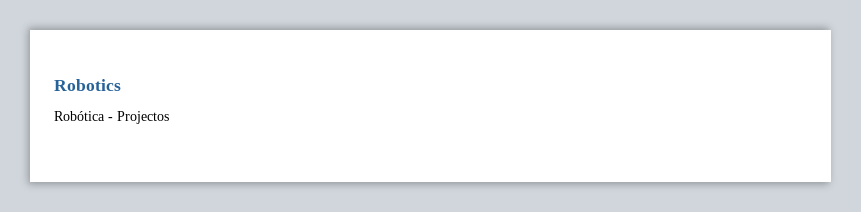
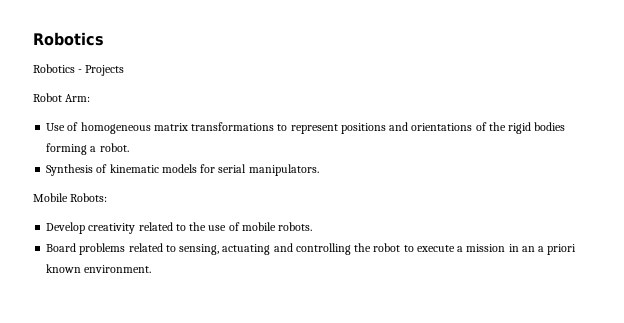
[54,111,169,124] Robótica - Projectos -> [33,64,125,76] [33,93,91,102] [46,122,566,134] [46,143,129,155] [46,164,319,176] [33,193,108,202] [46,222,313,234] [46,243,577,255] [46,264,152,273] Robotics - Projects // Robot Arm: // Use of homogeneous matrix transformations to represent positions and orientations of the rigid bodies forming a robot. // Synthesis of kinematic models for serial manipulators. // Mobile Robots: // Develop creativity related to the use of mobile robots. // Board problems related to sensing, actuating and controlling the robot to execute a mission in an a priori known environment.

